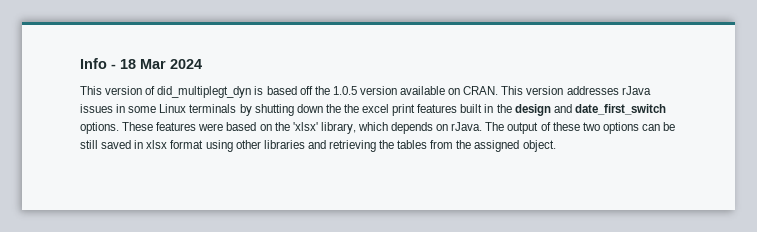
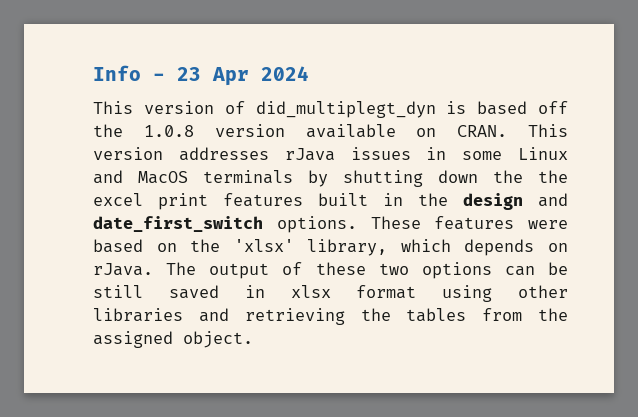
[120,59,166,69] 18 Mar -> [177,67,249,86] 23 Apr
[332,86,357,95] 1.0.5 -> [143,125,194,137] 1.0.8
(187, 108) none -> [93,170,188,184] and MacOS

